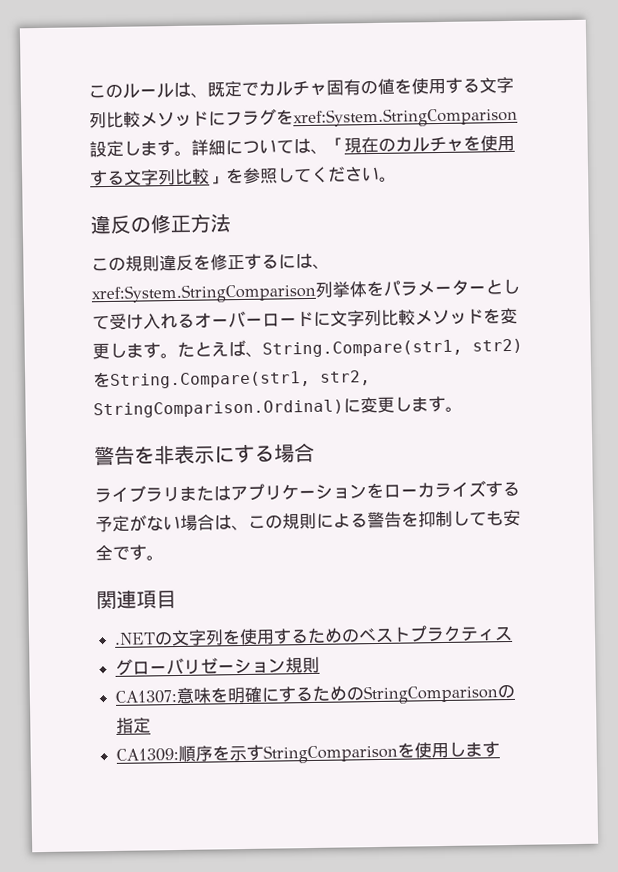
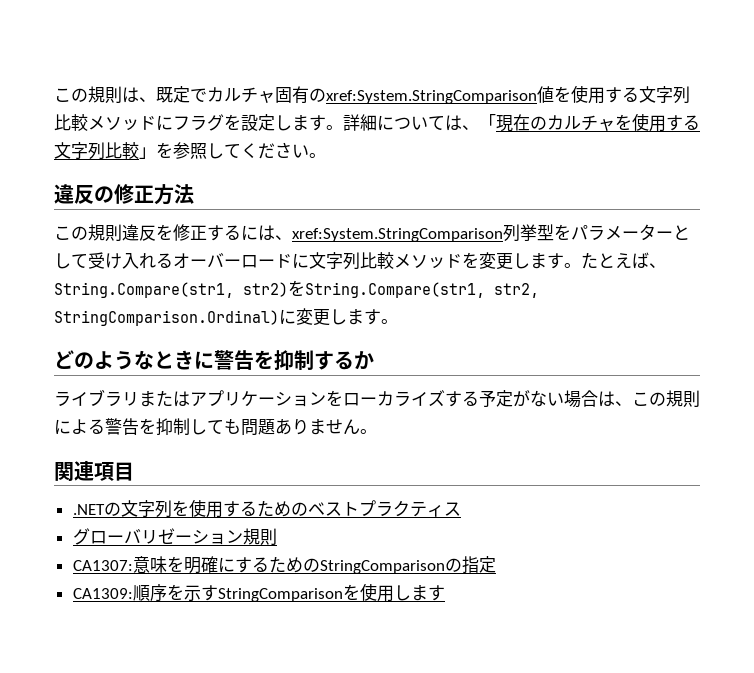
[88,82,174,99] このルール -> [54,86,122,104] この規則
(378, 87) none -> [326,90,537,104] xref:System.StringComparison
[293,106,518,129] xref:System.StringComparison -> (241, 122) none
[349,281,367,298] 体 -> [537,224,554,241] 型
[94,442,315,466] 警告を非表示にする場合 -> [54,350,374,370] どのようなときに警告を抑制するか
[503,509,521,527] [95,544,147,561] 安全です -> [241,418,360,436] 問題ありません

